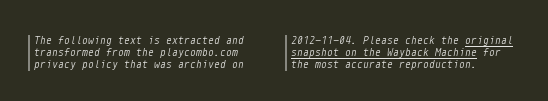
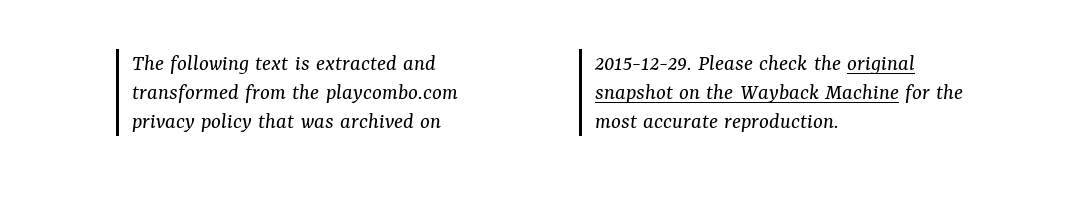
[290,36,357,44] 2012-11-04. -> [593,57,692,70] 2015-12-29.

